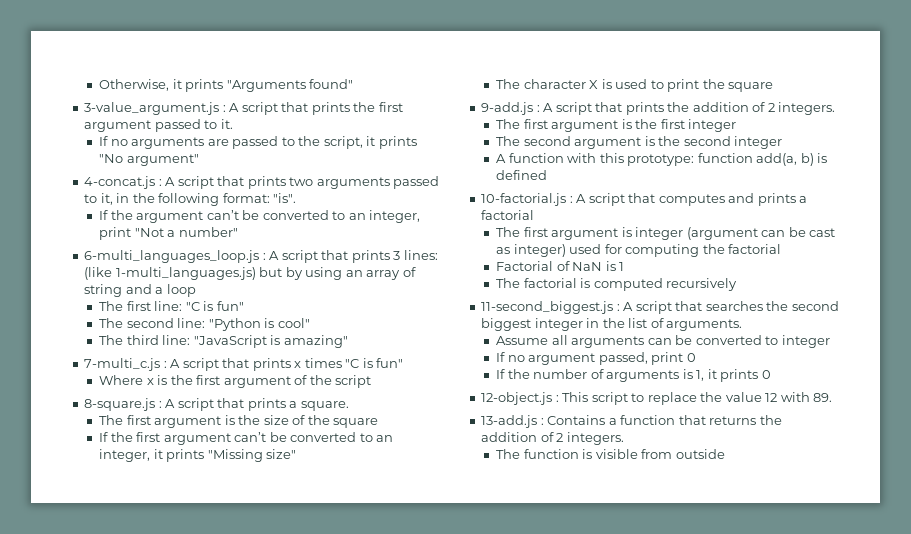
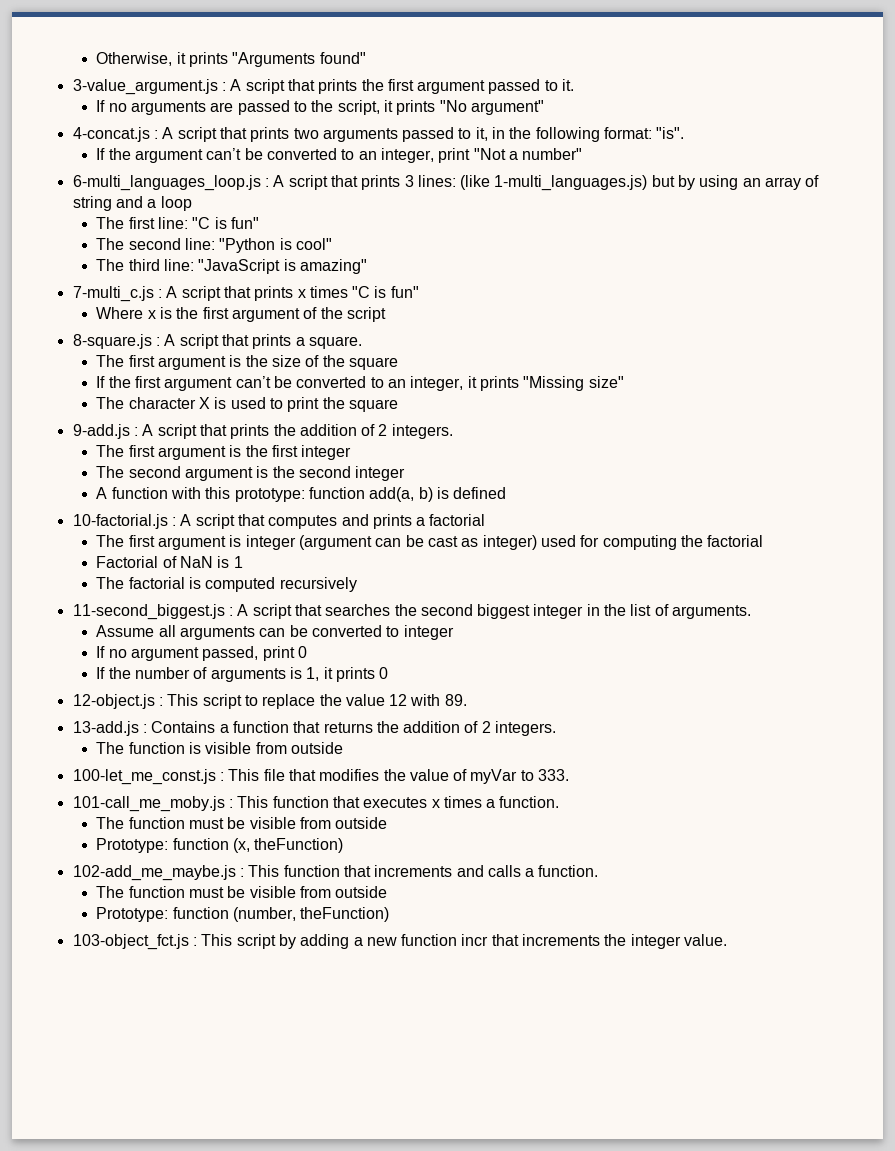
(725, 454) none -> [72,769,570,785] [72,796,560,812] [96,817,388,829] [96,838,344,853] [72,865,599,881] [96,886,388,898] [96,907,390,922] [72,934,728,950] // 100-let_me_const.js : This file that modifies the value of myVar to 333. // 101-call_me_moby.js : This function that executes x times a function. // The function must be visible from outside // Prototype: function (x, theFunction) // 102-add_me_maybe.js : This function that increments and calls a function. // The function must be visible from outside // Prototype: function (number, theFunction) // 103-object_fct.js : This script by adding a new function incr that increments the integer value.

